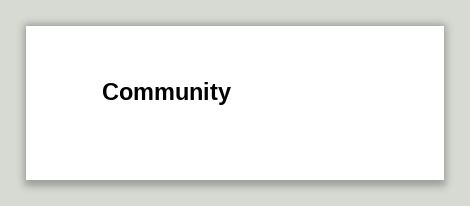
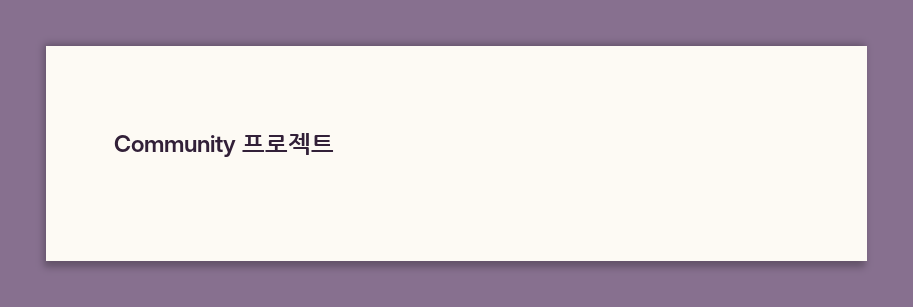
(231, 93) none -> [242,133,335,155] 프로젝트

